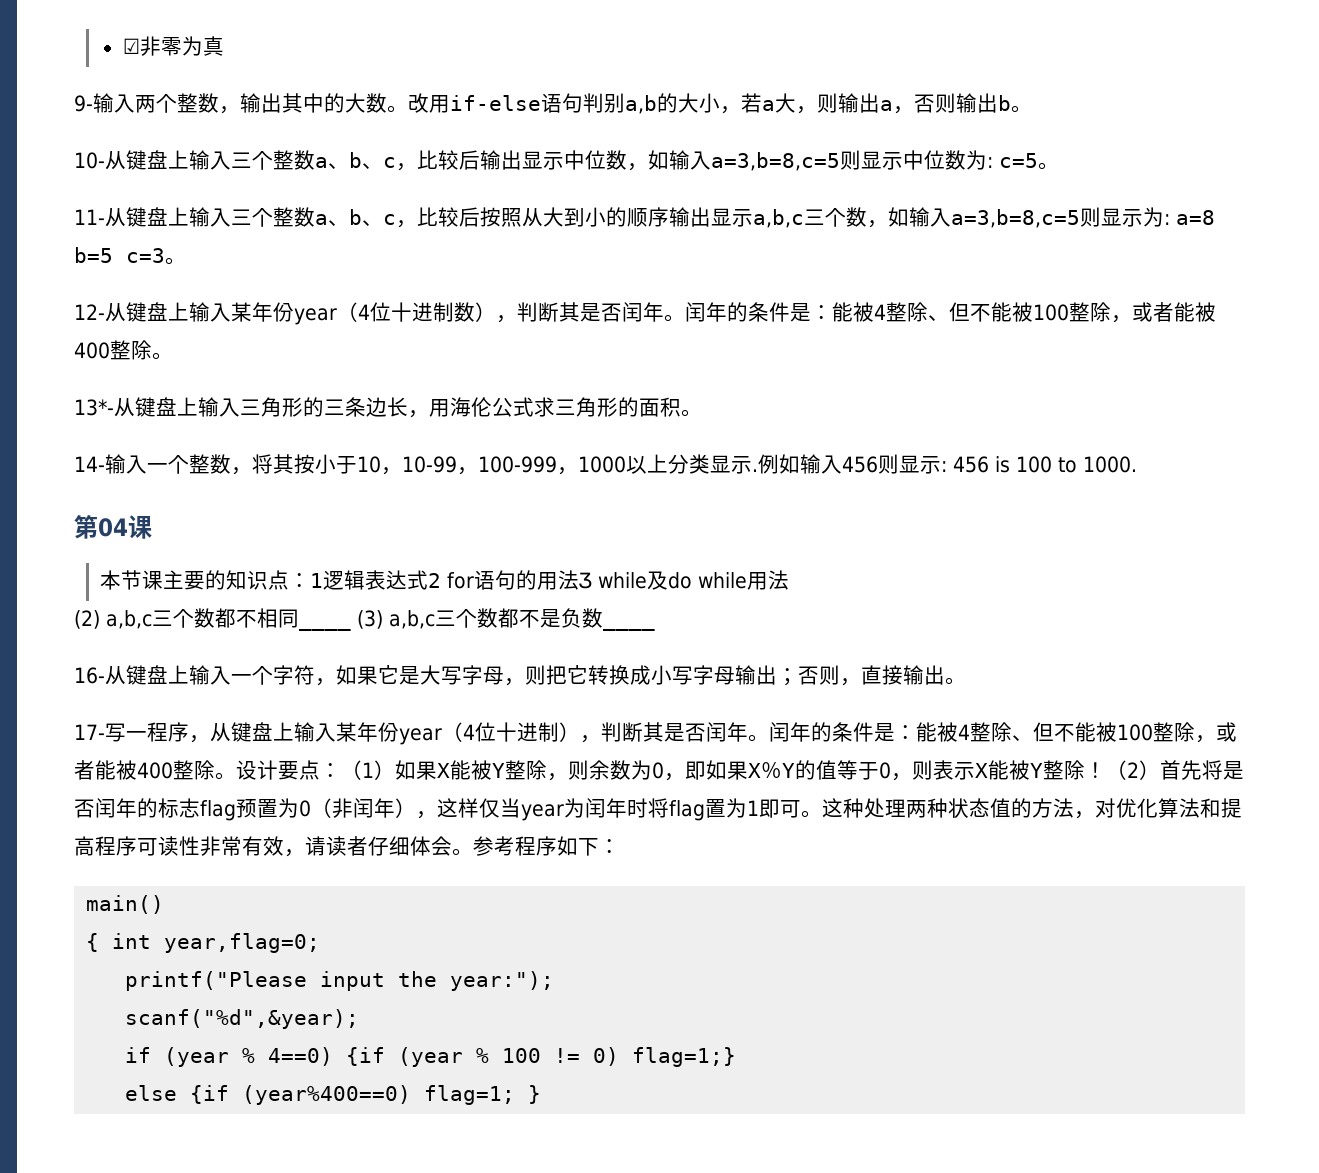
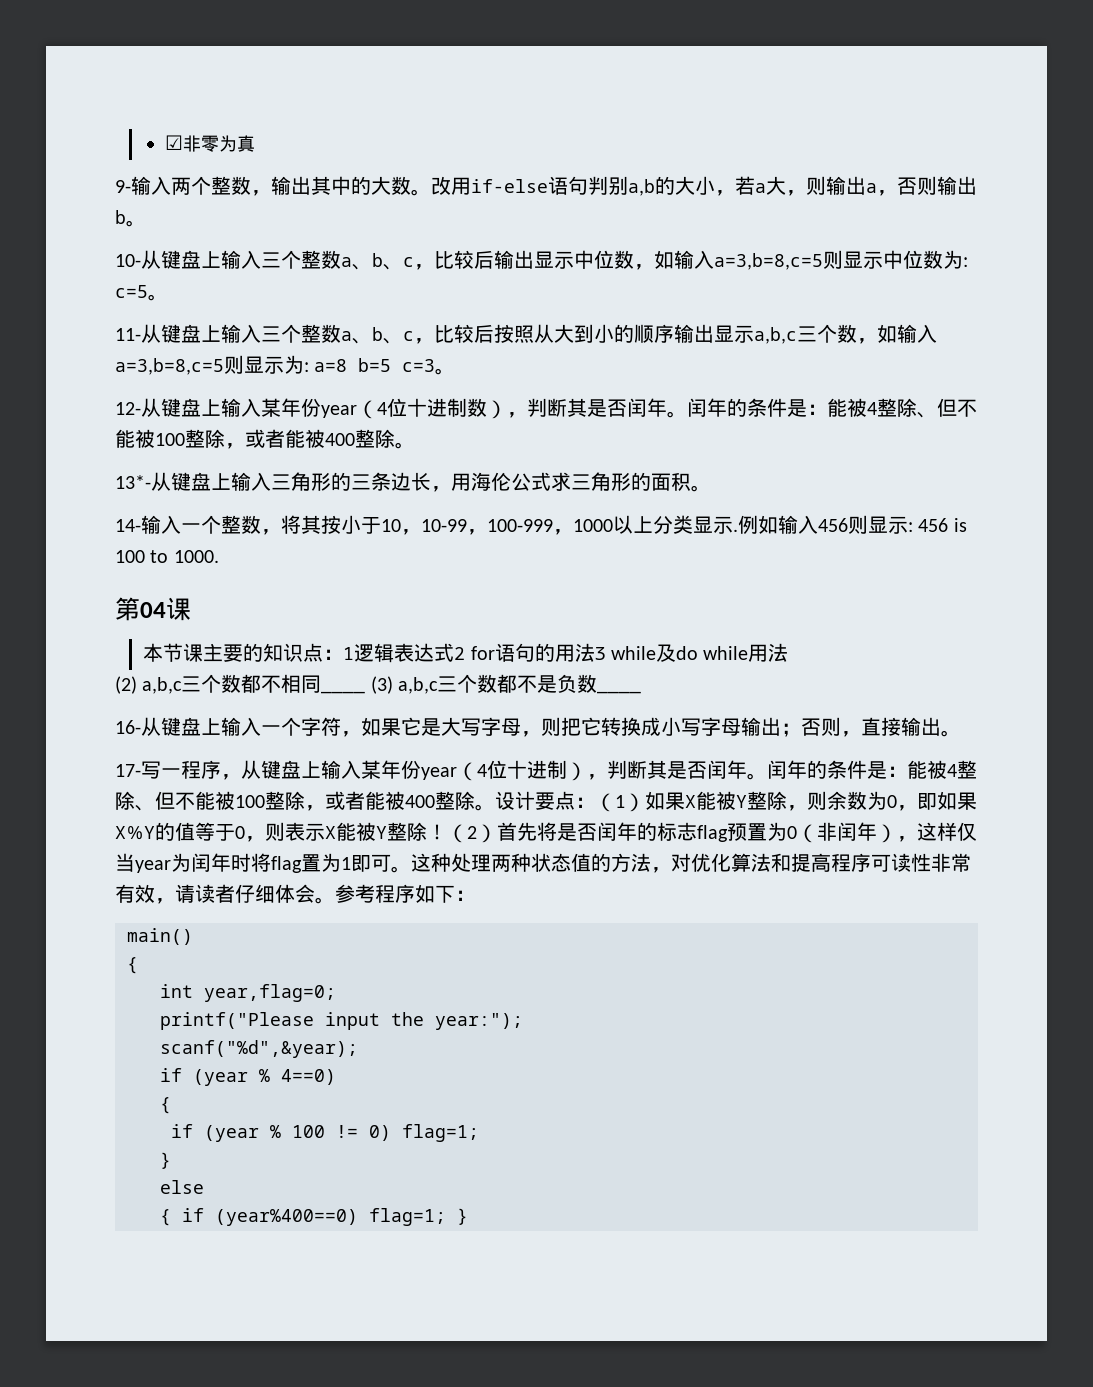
(100, 942) none -> (138, 965) //
[346,1047,386,1066] {if -> [160,1097,171,1114] [171,1124,193,1138] // { // if
[632,1047,737,1067] flag=1;} -> [402,1124,479,1142] [160,1152,171,1169] flag=1; // }
[190,1085,230,1104] {if -> [160,1208,204,1226] // { if

